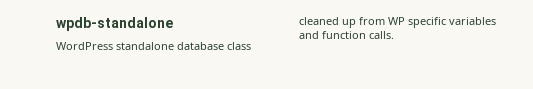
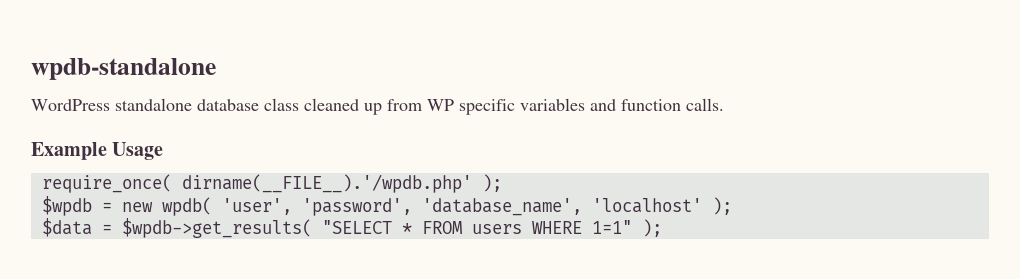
(394, 35) none -> [31,142,164,160] [41,174,502,193] [41,196,732,216] [41,218,662,238] // Example Usage // require_once( dirname(__FILE__).'/wpdb.php' ); // $wpdb = new wpdb( 'user', 'password', 'database_name', 'localhost' ); // $data = $wpdb->get_results( "SELECT * FROM users WHERE 1=1" );

